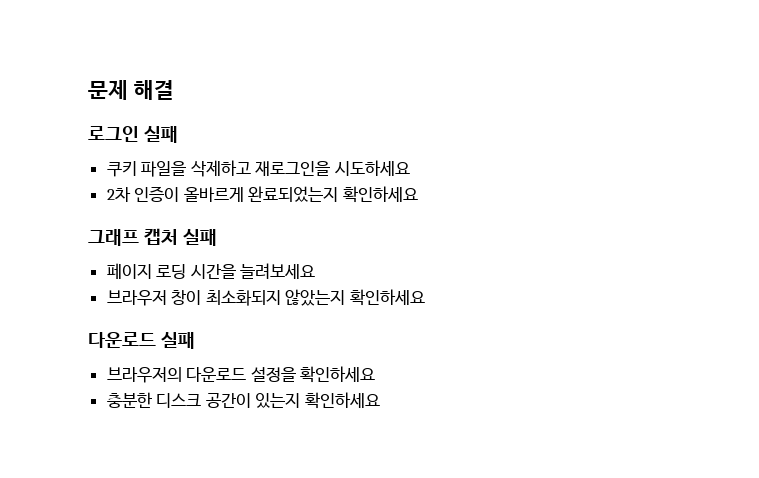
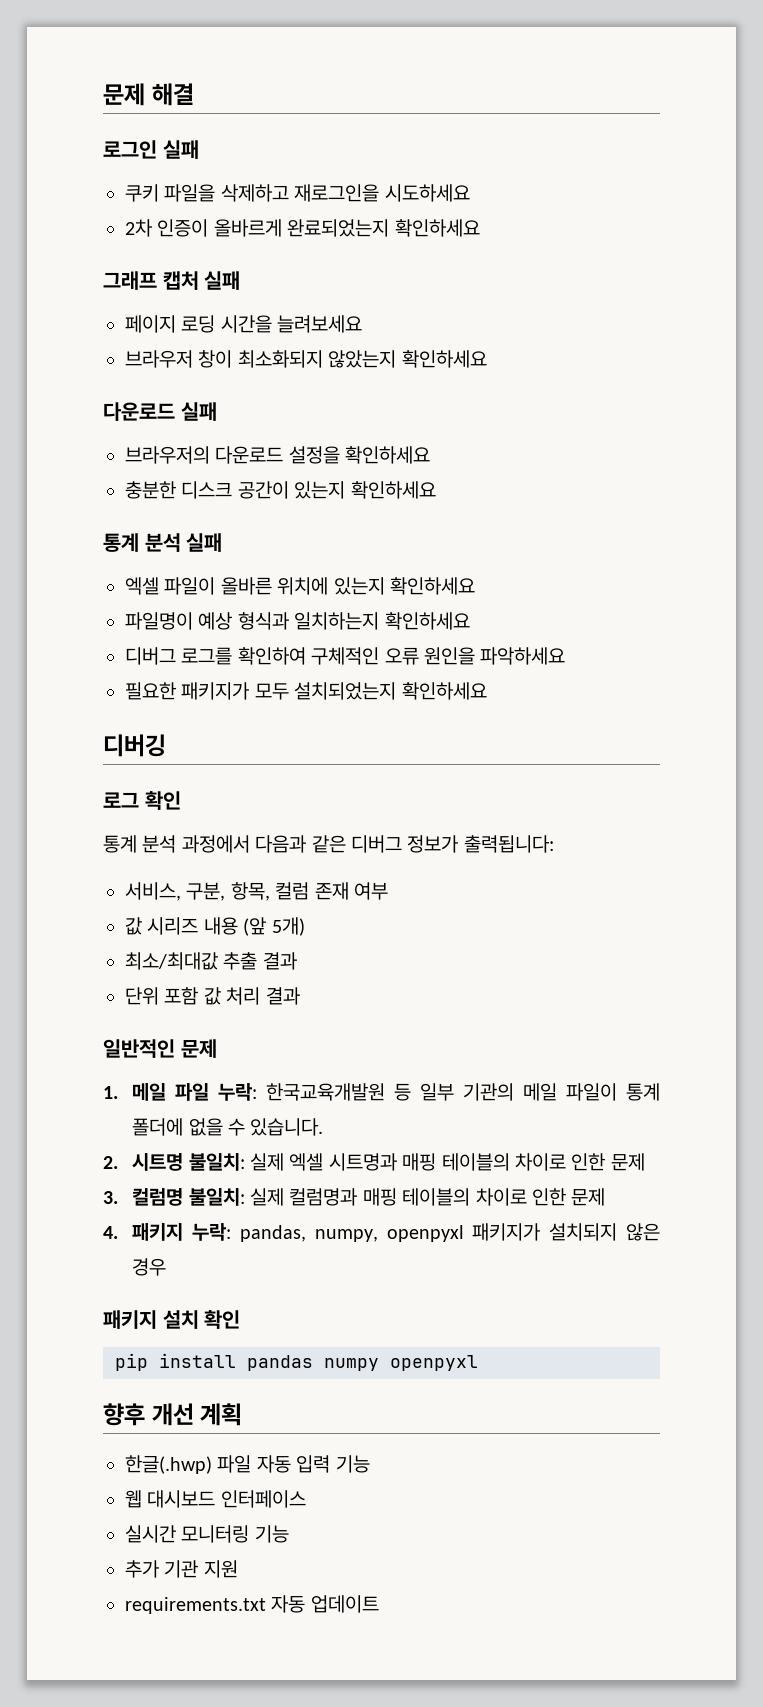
(381, 400) none -> [103,533,223,552] [125,577,475,595] [125,612,470,630] [125,647,566,665] [125,682,487,700] [103,734,166,757] [103,791,181,810] [103,835,554,853] [125,882,388,901] [125,917,305,936] [125,952,297,970] [125,987,300,1005] [103,1039,217,1058] [103,1083,661,1101] [132,1118,324,1136] [103,1153,645,1171] [103,1188,606,1206] [103,1223,660,1242] [132,1258,167,1276] [103,1310,241,1329] [115,1353,478,1371] [103,1403,243,1426] [125,1455,370,1474] [125,1490,306,1508] [125,1525,289,1543] [125,1560,238,1578] [125,1595,379,1614] // 통계 분석 실패 // 엑셀 파일이 올바른 위치에 있는지 확인하세요 // 파일명이 예상 형식과 일치하는지 확인하세요 // 디버그 로그를 확인하여 구체적인 오류 원인을 파악하세요 // 필요한 패키지가 모두 설치되었는지 확인하세요 // 디버깅 // 로그 확인 // 통계 분석 과정에서 다음과 같은 디버그 정보가 출력됩니다: // 서비스, 구분, 항목, 컬럼 존재 여부 // 값 시리즈 내용 (앞 5개) // 최소/최대값 추출 결과 // 단위 포함 값 처리 결과 // 일반적인 문제 // 1. 메일 파일 누락: 한국교육개발원 등 일부 기관의 메일 파일이 통계 폴더에 없을 수 있습니다. // 2. 시트명 불일치: 실제 엑셀 시트명과 매핑 테이블의 차이로 인한 문제 // 3. 컬럼명 불일치: 실제 컬럼명과 매핑 테이블의 차이로 인한 문제 // 4. 패키지 누락: pandas, numpy, openpyxl 패키지가 설치되지 않은 경우 // 패키지 설치 확인 // pip install pandas numpy openpyxl // 향후 개선 계획 // 한글(.hwp) 파일 자동 입력 기능 // 웹 대시보드 인터페이스 // 실시간 모니터링 기능 // 추가 기관 지원 // requirements.txt 자동 업데이트

